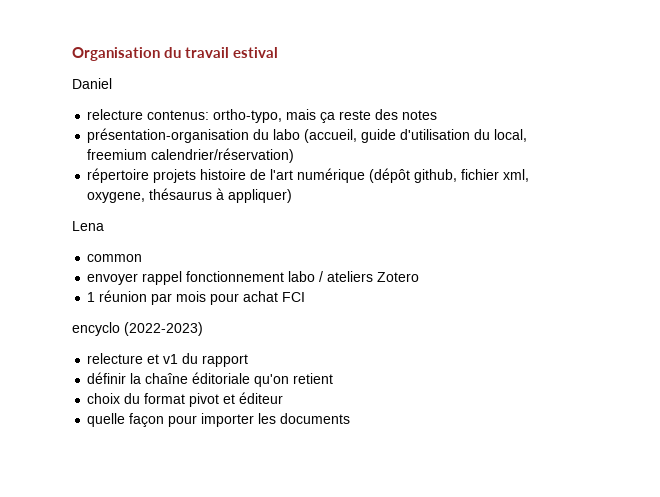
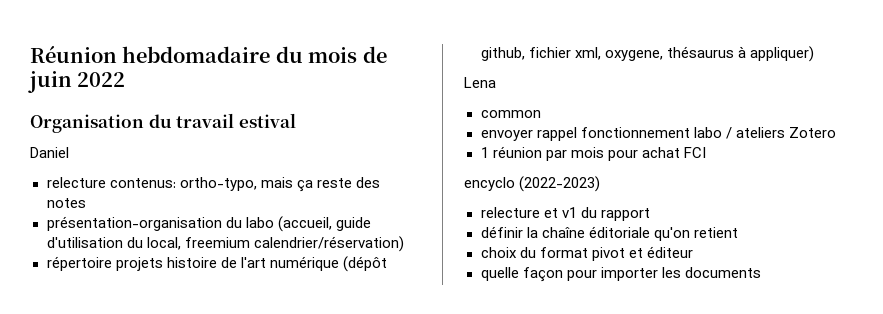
(72, 54) none -> [30,45,387,63] [28,71,126,93] Réunion hebdomadaire du mois de juin 2022 //

